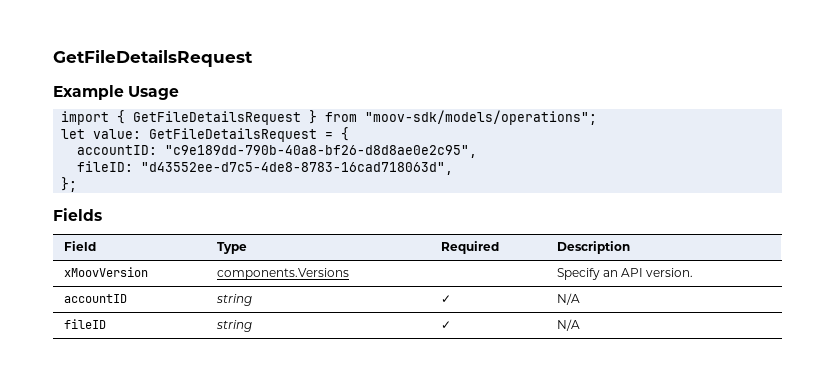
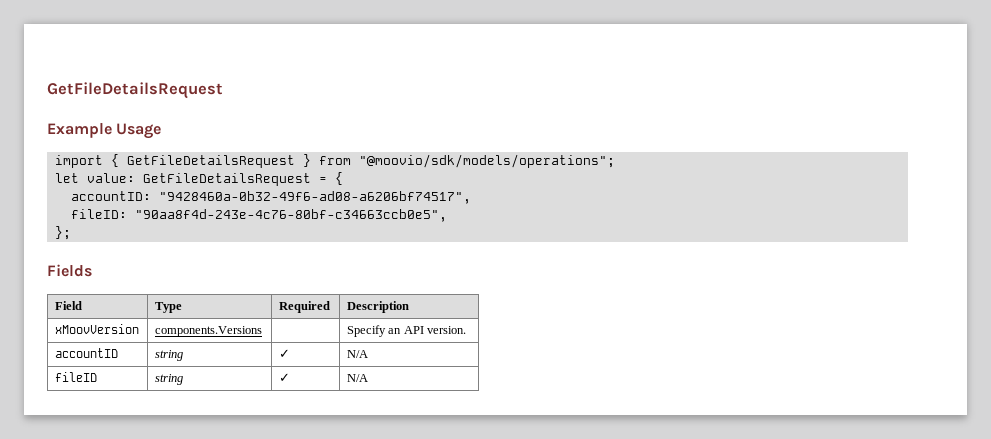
[365,110,598,125] "moov-sdk/models/operations"; -> [359,154,616,168] "@moovio/sdk/models/operations";
[165,145,478,158] "c9e189dd-790b-40a8-bf26-d8d8ae0e2c95", -> [159,191,472,204] "9428460a-0b32-49f6-ad08-a6206bf74517",
[141,162,454,175] "d43552ee-d7c5-4de8-8783-16cad718063d", -> [135,209,448,222] "90aa8f4d-243e-4c76-80bf-c34663ccb0e5",

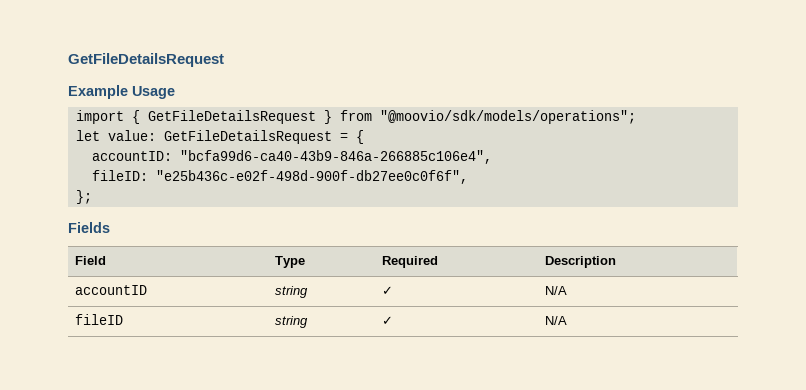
[159,191,472,204] "9428460a-0b32-49f6-ad08-a6206bf74517", -> [179,150,492,164] "bcfa99d6-ca40-43b9-846a-266885c106e4",
[135,209,448,222] "90aa8f4d-243e-4c76-80bf-c34663ccb0e5", -> [155,170,468,184] "e25b436c-e02f-498d-900f-db27ee0c0f6f",
[54,324,139,334] [154,326,262,337] [346,325,467,337] // xMoovVersion | components.Versions | | Specify an API version. -> (616, 262) none

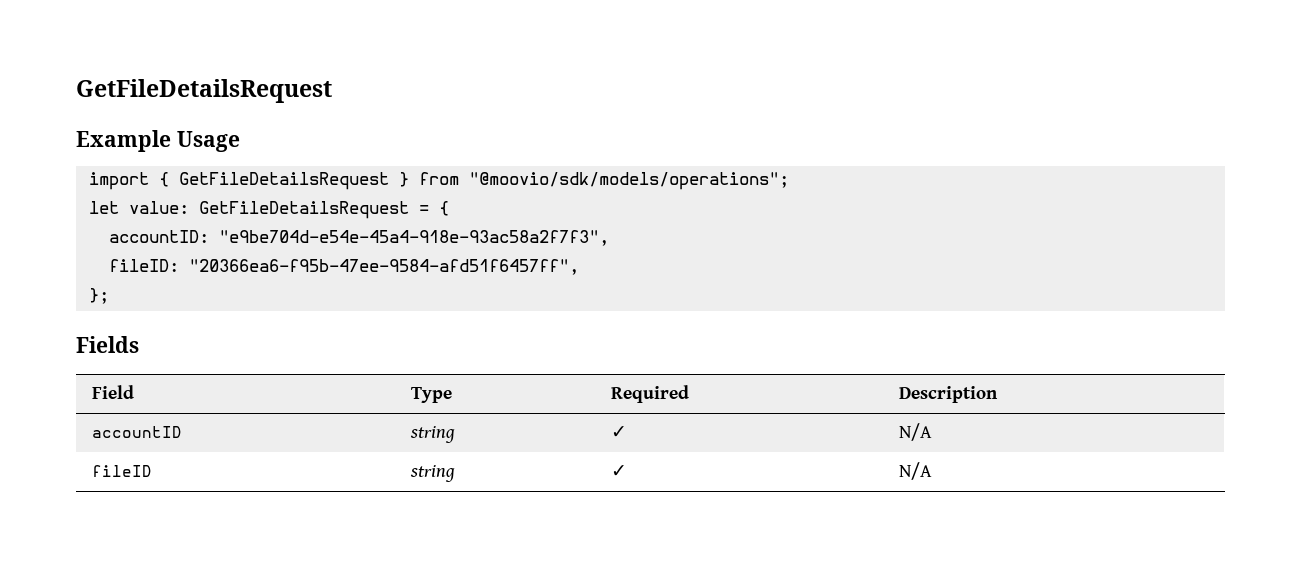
[179,150,492,164] "bcfa99d6-ca40-43b9-846a-266885c106e4", -> [218,230,609,246] "e9be704d-e54e-45a4-918e-93ac58a2f7f3",
[155,170,468,184] "e25b436c-e02f-498d-900f-db27ee0c0f6f", -> [188,259,579,275] "20366ea6-f95b-47ee-9584-afd51f6457ff",

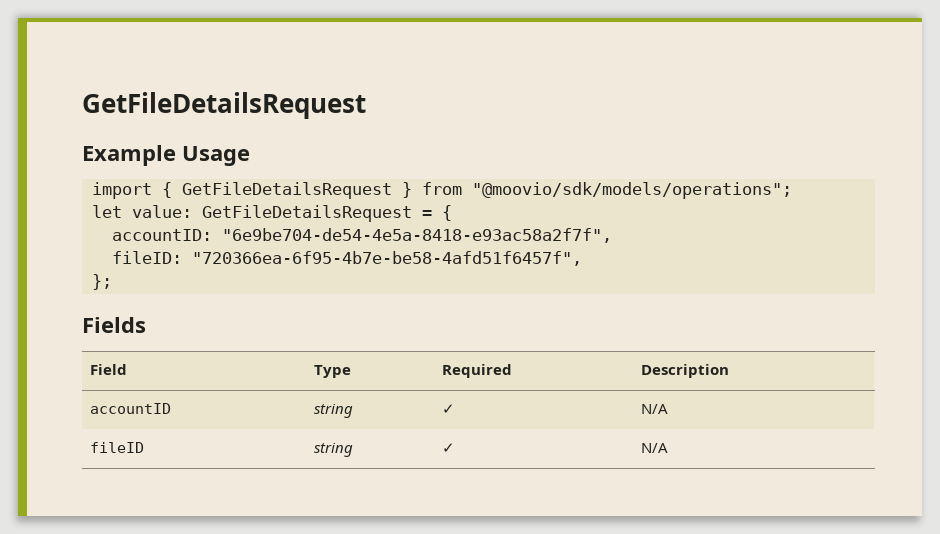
[218,230,609,246] "e9be704d-e54e-45a4-918e-93ac58a2f7f3", -> [221,228,612,243] "6e9be704-de54-4e5a-8418-e93ac58a2f7f",
[188,259,579,275] "20366ea6-f95b-47ee-9584-afd51f6457ff", -> [191,251,582,266] "720366ea-6f95-4b7e-be58-4afd51f6457f",

